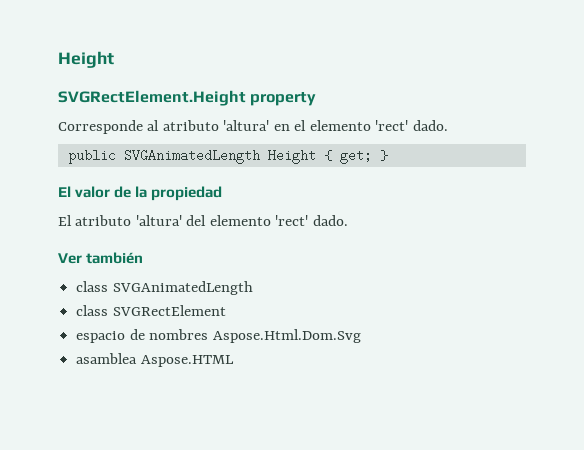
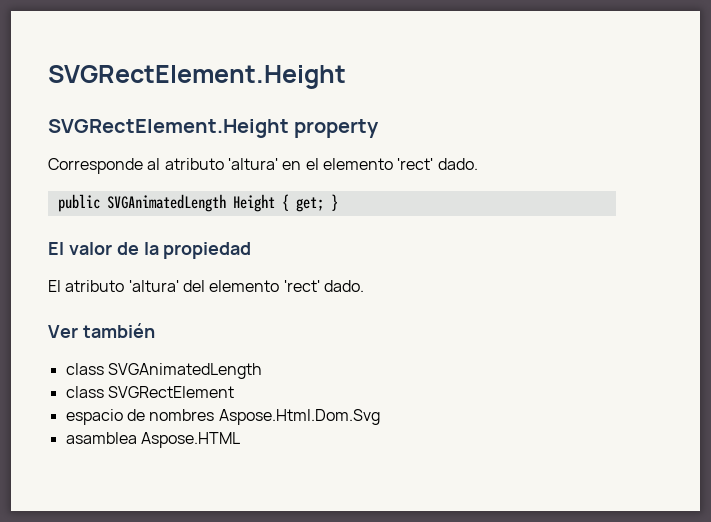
[58,51,114,68] Height -> [48,65,346,89] SVGRectElement.Height

